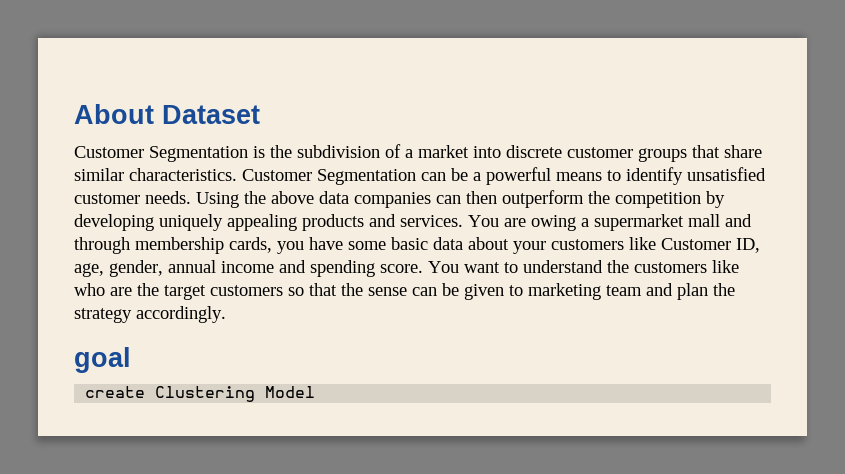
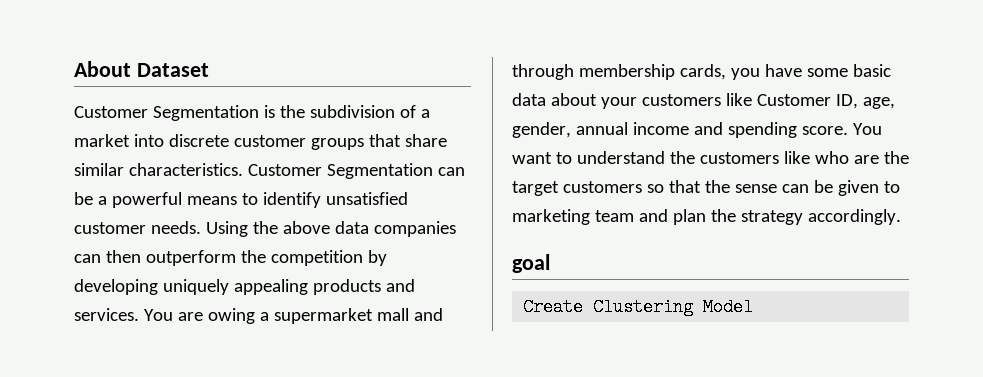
[85,386,146,398] create -> [523,298,584,316] Create

